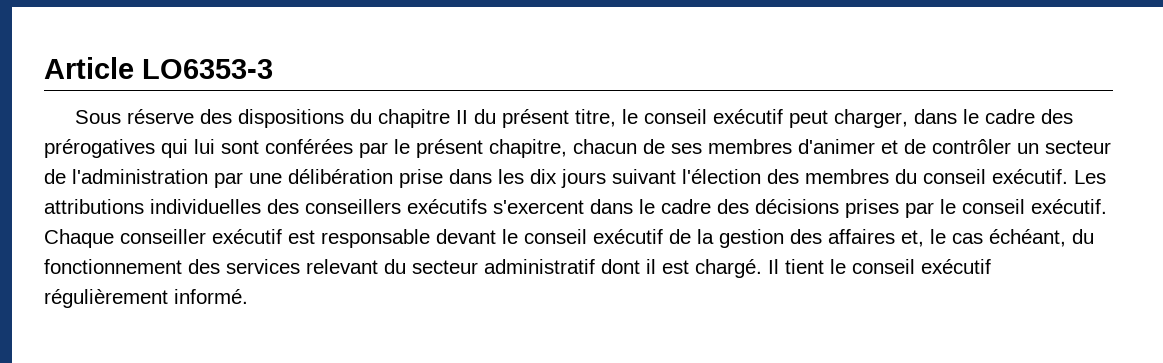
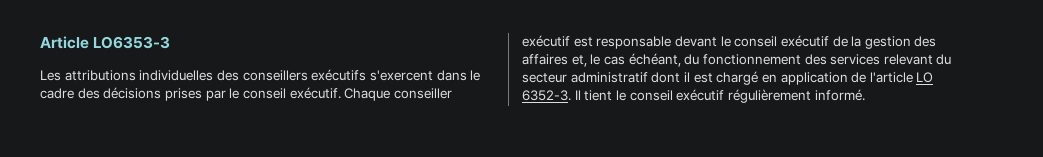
[74,109,1073,128] [44,139,1111,158] [44,169,1068,188] Sous réserve des dispositions du chapitre II du présent titre, le conseil exécutif peut charger, dans le cadre des prérogatives qui lui sont conférées par le présent chapitre, chacun de ses membres d'animer et de contrôler un secteur de l'administration par une délibération prise dans les dix jours suivant l'élection des membres du conseil exécutif. -> (171, 42) none
[695,259,762,278] chargé. -> [716,71,934,85] [522,90,571,101] chargé en application de l'article LO 6352-3.

